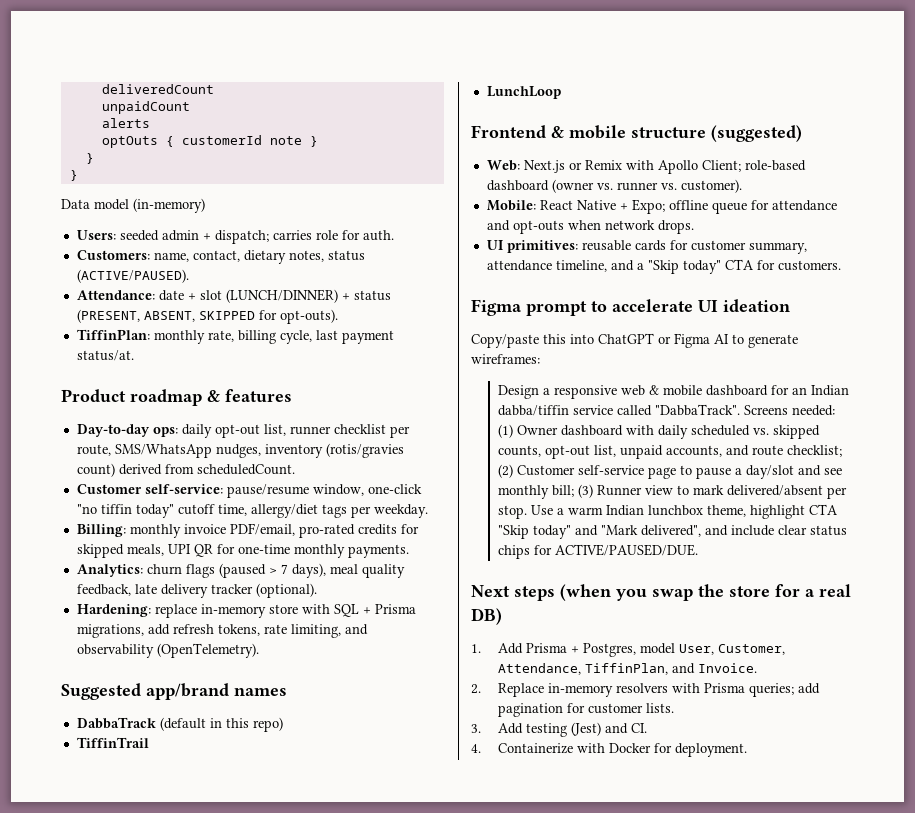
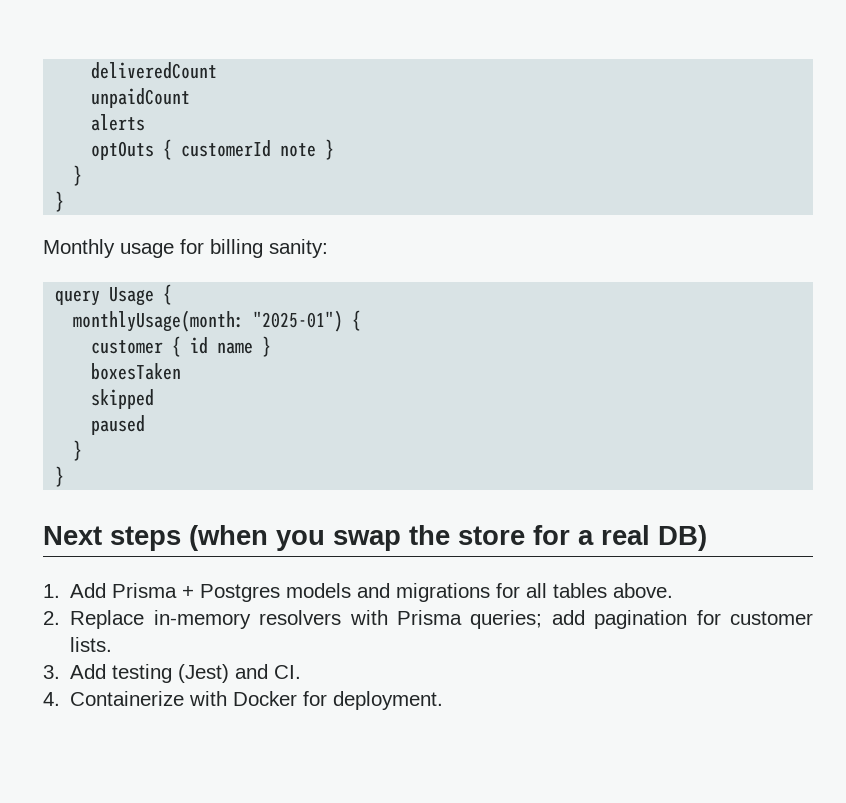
[61,198,205,213] [76,230,394,244] [76,250,365,264] [76,269,189,283] [76,289,391,303] [76,309,338,324] [76,329,394,344] [76,350,134,361] [61,389,292,406] [76,424,410,438] [76,443,404,458] [76,463,295,477] [76,484,422,498] [76,504,428,518] [76,523,419,538] [76,544,409,558] [76,563,405,578] [76,583,317,598] [76,604,416,618] [76,624,368,638] [76,643,259,658] [61,683,287,700] [76,717,283,732] [76,737,149,748] [486,86,561,99] [471,125,802,142] [486,160,806,174] [486,179,742,193] [486,199,837,214] [486,220,694,234] [486,240,807,254] [486,259,841,274] [471,299,790,316] [471,333,798,348] [471,354,540,364] [498,385,850,399] [498,404,836,416] [498,424,821,439] [498,445,843,459] [498,464,843,479] [498,484,848,499] [498,504,839,519] [498,525,848,539] [498,544,699,559] Data model (in-memory) // Users: seeded admin + dispatch; carries role for auth. // Customers: name, contact, dietary notes, status (ACTIVE/PAUSED). // Attendance: date + slot (LUNCH/DINNER) + status (PRESENT, ABSENT, SKIPPED for opt-outs). // TiffinPlan: monthly rate, billing cycle, last payment status/at. // Product roadmap & features // Day-to-day ops: daily opt-out list, runner checklist per route, SMS/WhatsApp nudges, inventory (rotis/gravies count) derived from scheduledCount. // Customer self-service: pause/resume window, one-click "no tiffin today" cutoff time, allergy/diet tags per weekday. // Billing: monthly invoice PDF/email, pro-rated credits for skipped meals, UPI QR for one-time monthly payments. // Analytics: churn flags (paused > 7 days), meal quality feedback, late delivery tracker (optional). // Hardening: replace in-memory store with SQL + Prisma migrations, add refresh tokens, rate limiting, and observability (OpenTelemetry). // Suggested app/brand names // DabbaTrack (default in this repo) // TiffinTrail // LunchLoop // Frontend & mobile structure (suggested) // Web: Next.js or Remix with Apollo Client; role-based dashboard (owner vs. runner vs. customer). // Mobile: React Native + Expo; offline queue for attendance and opt-outs when network drops. // UI primitives: reusable cards for customer summary, attendance timeline, and a "Skip today" CTA for customers. // Figma prompt to accelerate UI ideation // Copy/paste this into ChatGPT or Figma AI to generate wireframes: // Design a responsive web & mobile dashboard for an Indian dabba/tiffin service called "DabbaTrack". Screens needed: (1) Owner dashboard with daily scheduled vs. skipped counts, opt-out list, unpaid accounts, and route checklist; (2) Customer self-service page to pause a day/slot and see monthly bill; (3) Runner view to mark delivered/absent per stop. Use a warm Indian lunchbox theme, highlight CTA "Skip today" and "Mark delivered", and include clear status chips for ACTIVE/PAUSED/DUE. -> [43,239,328,258] [55,284,173,306] [73,310,362,332] [91,336,272,357] [91,363,182,380] [91,389,155,409] [91,415,146,435] [73,440,83,461] [55,466,65,487] Monthly usage for billing sanity: // query Usage { // monthlyUsage(month: "2025-01") { // customer { id name } // boxesTaken // skipped // paused // } // }
[583,643,786,657] [498,663,758,675] Postgres, model User, Customer, Attendance, TiffinPlan, and Invoice. -> [200,583,674,602] Postgres models and migrations for all tables above.

